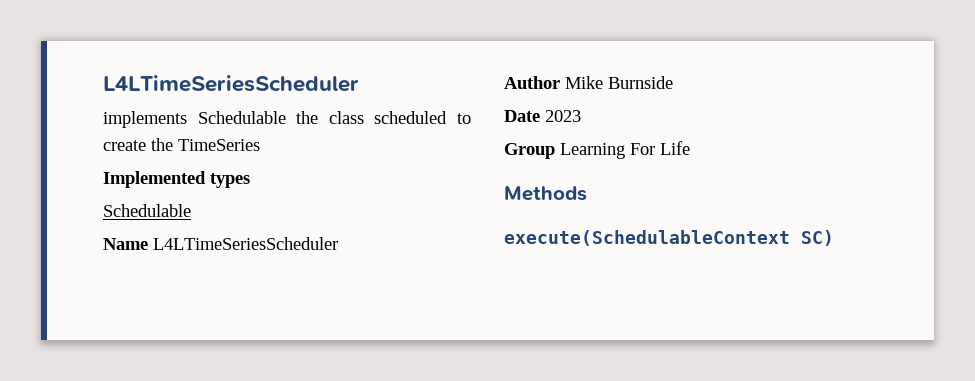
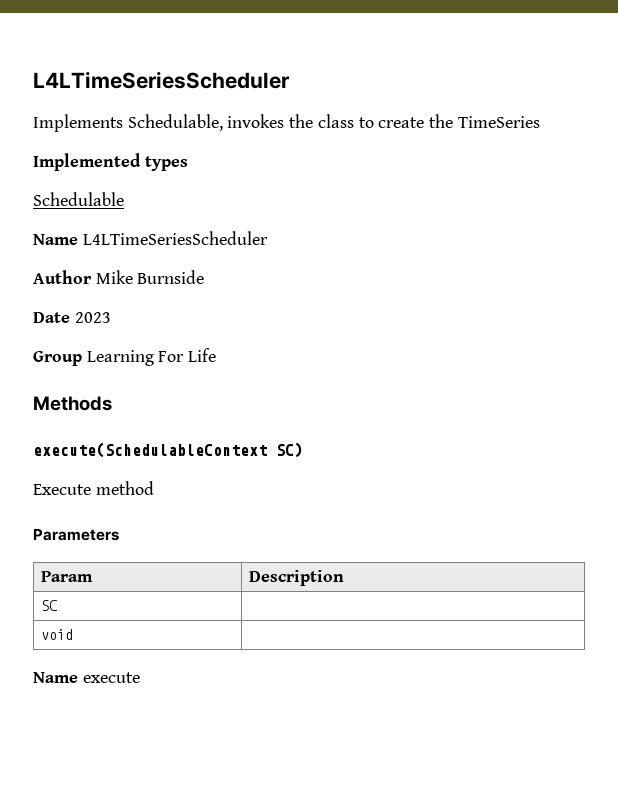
[103,75,359,92] [103,111,286,128] L4LTimeSeriesScheduler // implements Schedulable -> [33,71,290,89] [33,114,285,132] L4LTimeSeriesScheduler // Implements Schedulable, invokes
[374,111,448,124] scheduled -> (354, 121) none
(834, 238) none -> [33,481,154,495] [33,529,119,541] [41,571,94,582] [249,570,345,586] [41,600,58,611] [41,629,74,640] [33,672,140,683] // Execute method // Parameters // Param | Description // SC | // void | // Name execute

